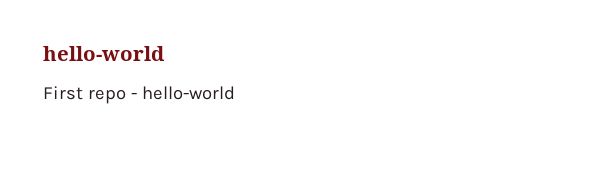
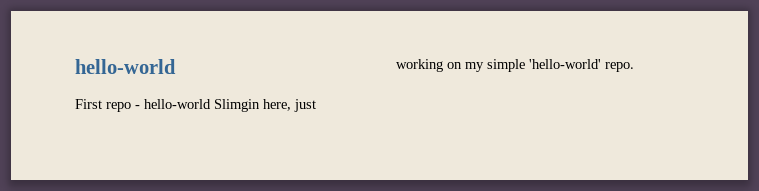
(235, 93) none -> [214,99,316,112] [396,59,634,72] Slimgin here, just working on my simple 'hello-world' repo.

